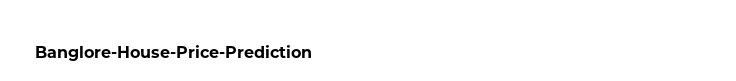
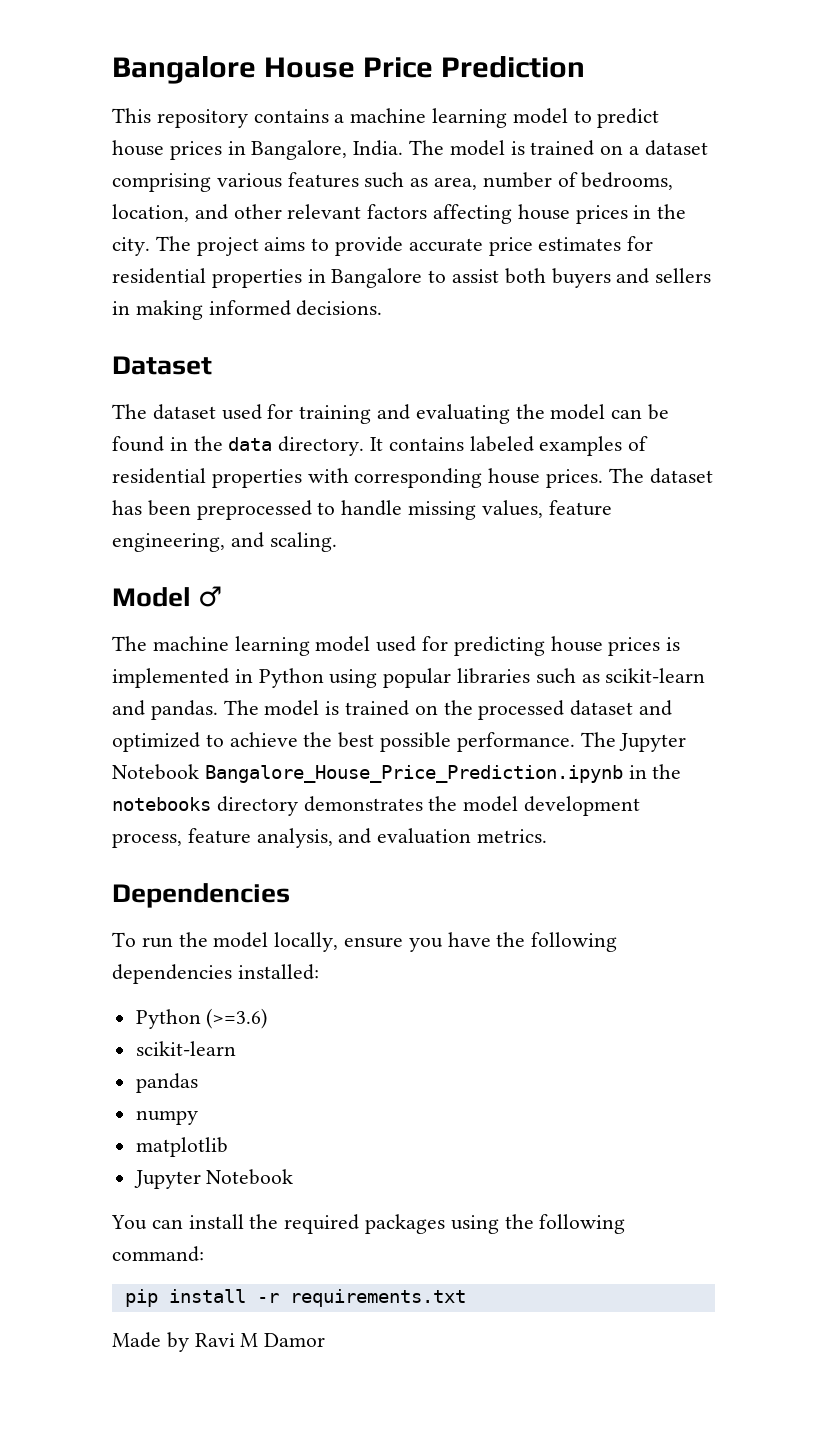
[35,45,312,61] Banglore-House-Price-Prediction -> [112,56,586,84] [112,108,660,128] [112,140,708,160] [112,172,674,192] [112,204,687,224] [112,236,654,256] [112,268,712,288] [112,300,383,320] [112,356,212,375] [112,404,670,424] [112,436,649,456] [112,468,713,488] [112,500,612,520] [112,532,337,552] [112,586,223,607] [112,636,681,656] [112,668,706,688] [112,700,673,720] [112,732,687,752] [112,764,682,783] [112,796,641,816] [112,828,548,848] [112,883,290,908] [112,932,618,952] [112,964,319,984] [135,1008,268,1029] [135,1041,236,1056] [135,1073,198,1093] [135,1110,198,1125] [135,1137,228,1157] [133,1169,294,1189] [111,1214,626,1234] [112,1246,204,1262] [124,1289,466,1307] [112,1332,326,1352] Bangalore House Price Prediction // This repository contains a machine learning model to predict house prices in Bangalore, India. The model is trained on a dataset comprising various features such as area, number of bedrooms, location, and other relevant factors affecting house prices in the city. The project aims to provide accurate price estimates for residential properties in Bangalore to assist both buyers and sellers in making informed decisions. // Dataset // The dataset used for training and evaluating the model can be found in the data directory. It contains labeled examples of residential properties with corresponding house prices. The dataset has been preprocessed to handle missing values, feature engineering, and scaling. // Model ♂ // The machine learning model used for predicting house prices is implemented in Python using popular libraries such as scikit-learn and pandas. The model is trained on the processed dataset and optimized to achieve the best possible performance. The Jupyter Notebook Bangalore_House_Price_Prediction.ipynb in the notebooks directory demonstrates the model development process, feature analysis, and evaluation metrics. // Dependencies // To run the model locally, ensure you have the following dependencies installed: // Python (>=3.6) // scikit-learn // pandas // numpy // matplotlib // Jupyter Notebook // You can install the required packages using the following command: // pip install -r requirements.txt // Made by Ravi M Damor

